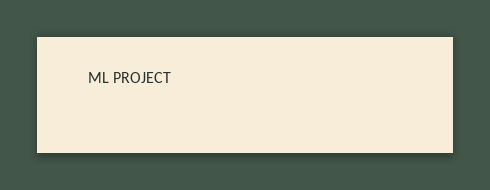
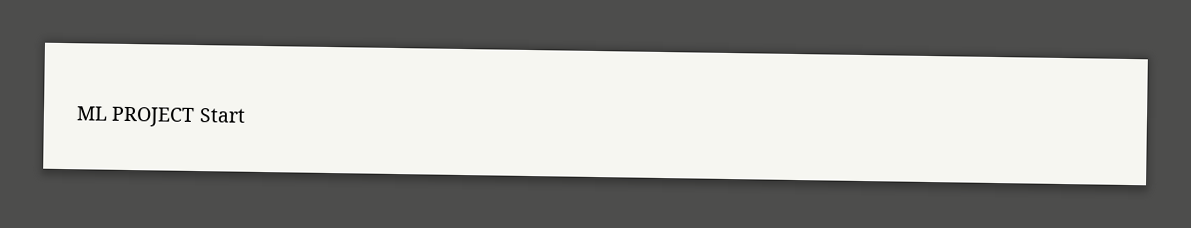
(172, 77) none -> [198,108,246,123] Start

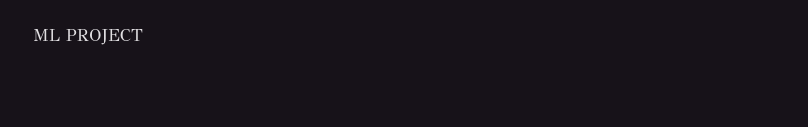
[198,108,246,123] Start -> (143, 37) none

